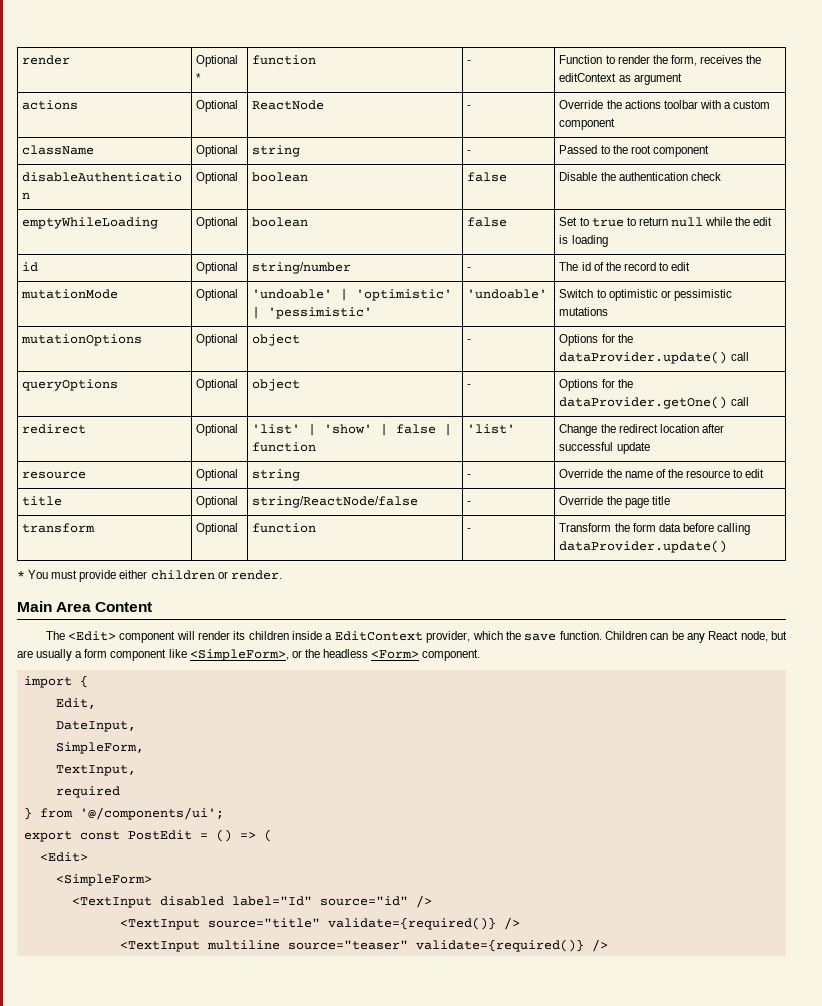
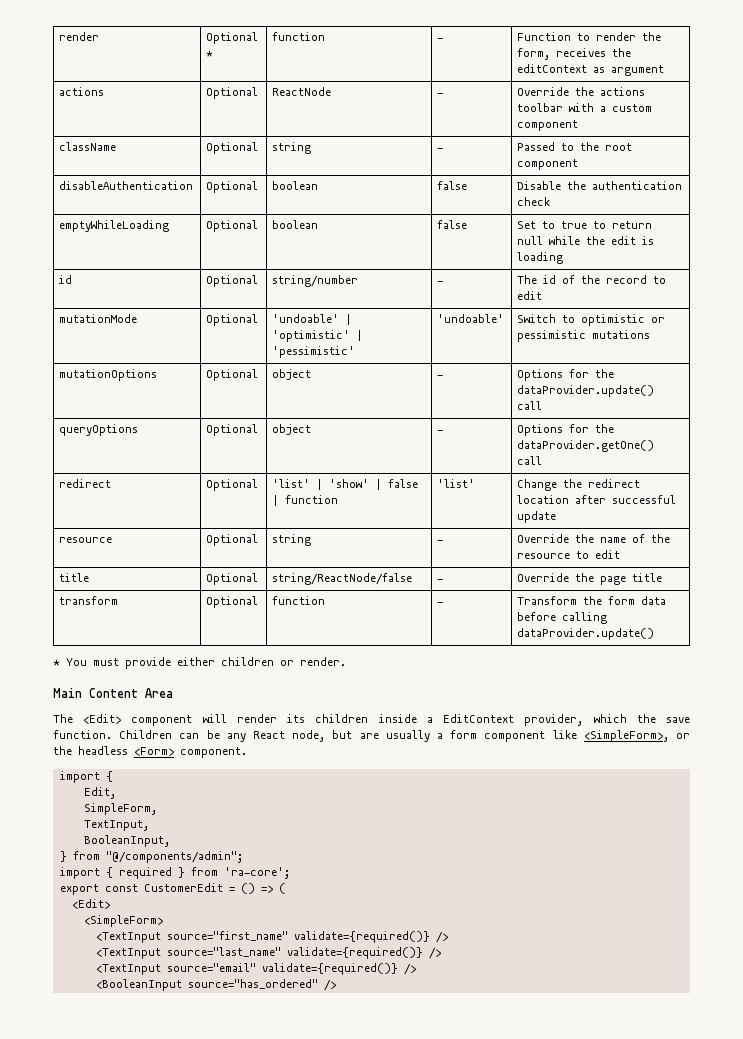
(52, 606) none -> [89,688,138,698] Content
[95,602,153,612] Content -> (173, 693) none
[55,721,136,732] // DateInput, -> (116, 793) none
[55,786,120,798] [23,807,224,820] required // } from '@/components/ui'; -> [83,835,170,847] [59,851,243,863] [59,867,290,879] BooleanInput, // } from "@/components/admin"; // import { required } from 'ra-core';
[127,830,192,840] PostEdit -> [143,883,223,892] CustomerEdit
[159,895,432,908] [119,917,520,930] [119,939,608,952] disabled label="Id" source="id" /> // <TextInput source="title" validate={required()} /> // <TextInput multiline source="teaser" validate={required()} /> -> [166,931,448,943] [95,947,441,959] [95,963,416,975] [95,979,336,991] source="first_name" validate={required()} /> // <TextInput source="last_name" validate={required()} /> // <TextInput source="email" validate={required()} /> // <BooleanInput source="has_ordered" />

